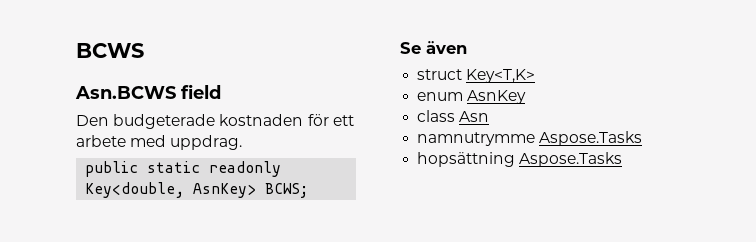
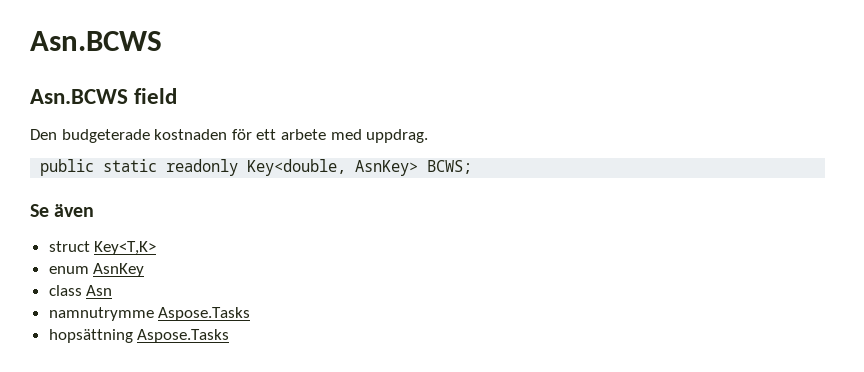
[76,43,144,58] BCWS -> [30,31,162,51] Asn.BCWS

